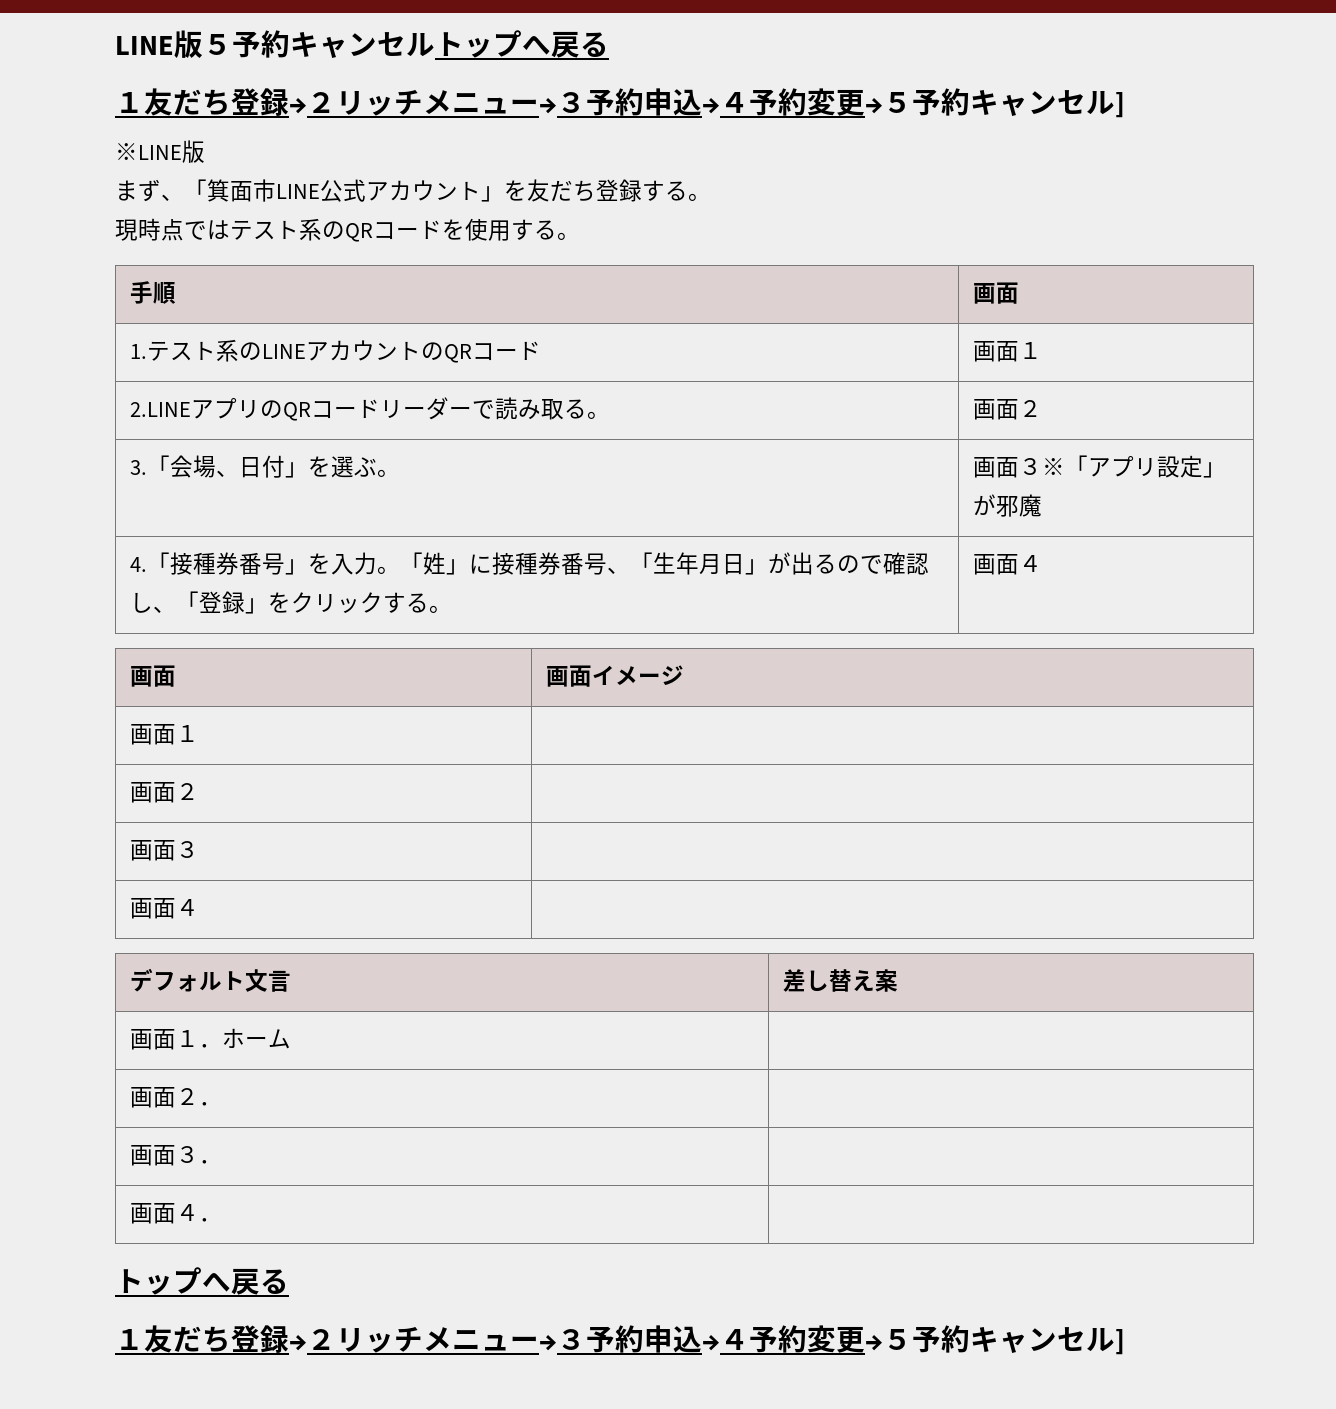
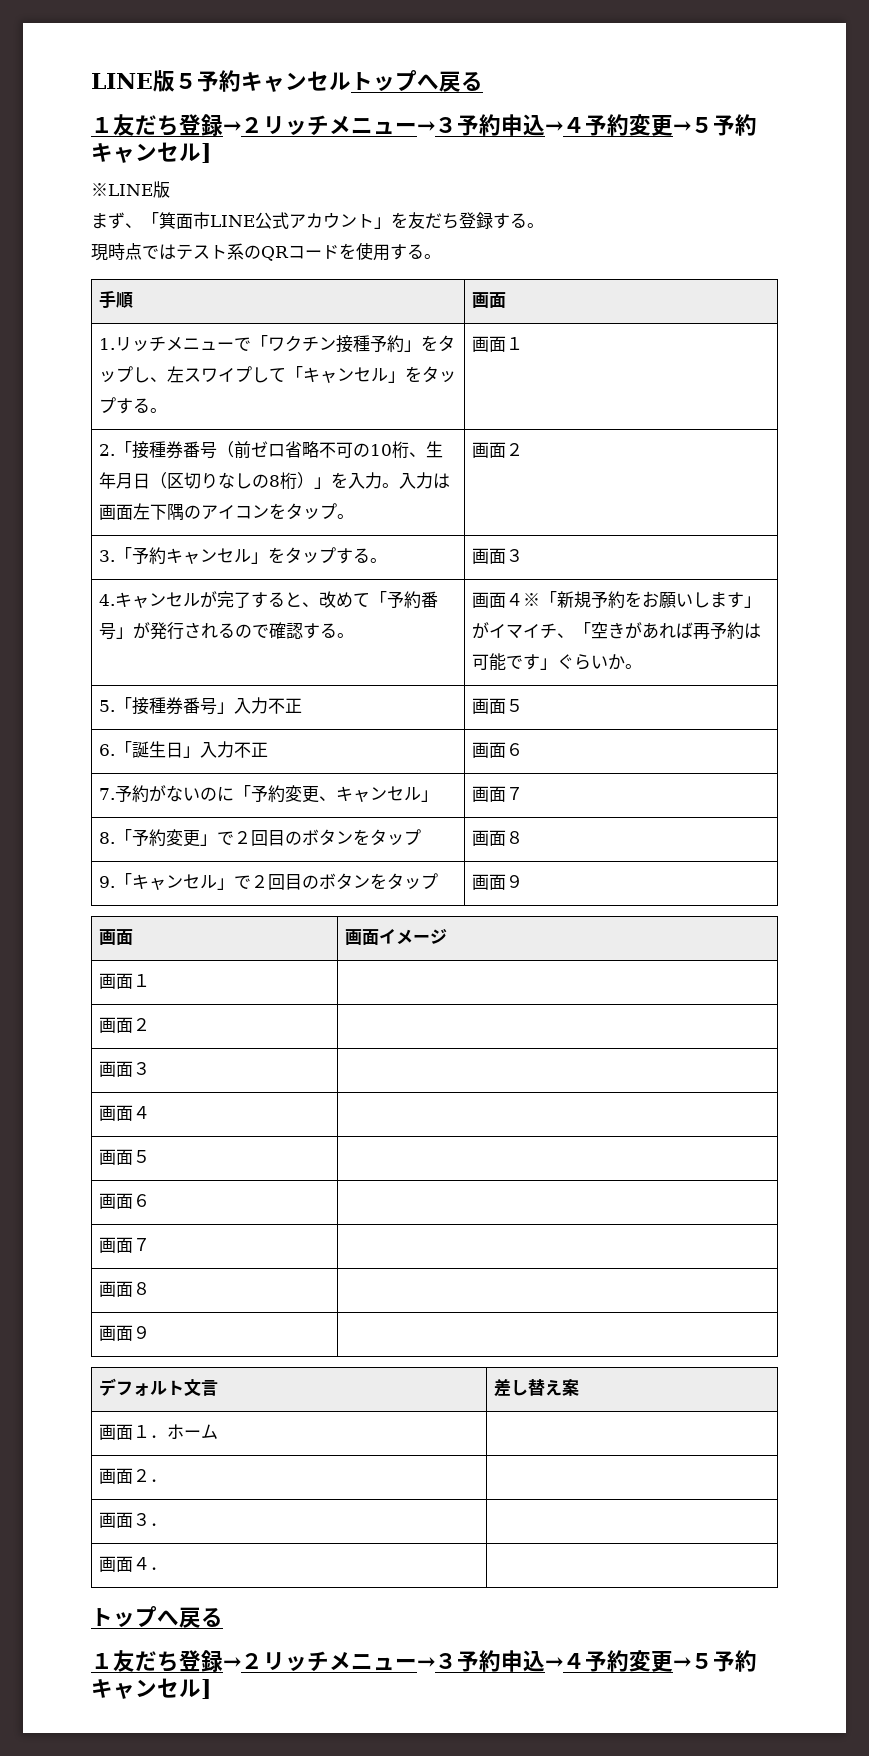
[147,339,542,363] [973,341,1043,362] [130,397,611,421] [973,399,1043,420] [130,455,401,478] [973,455,1227,478] [973,494,1043,517] [130,552,930,575] [130,591,453,614] [973,554,1043,575] テスト系のLINEアカウントのQRコード | 画面１ // 2.LINEアプリのQRコードリーダーで読み取る。 | 画面２ // 3.「会場、日付」を選ぶ。 | 画面３※「アプリ設定」が邪魔 // 4.「接種券番号」を入力。「姓」に接種券番号、「生年月日」が出るので確認し、「登録」をクリックする。 | 画面４ -> [115,335,456,353] [99,366,457,383] [99,397,168,414] [472,336,524,352] [99,441,444,459] [99,472,451,490] [99,503,355,520] [472,442,524,458] [99,547,388,565] [472,548,524,564] [99,591,439,609] [99,622,355,640] [472,591,762,609] [472,622,762,640] [472,653,643,671] [99,697,303,715] [472,698,524,714] [99,741,269,758] [472,742,524,758] [99,785,439,803] [472,786,524,802] [99,829,422,847] [472,830,524,846] [99,873,439,890] [472,874,524,890] リッチメニューで「ワクチン接種予約」をタップし、左スワイプして「キャンセル」をタップする。 | 画面１ // 2.「接種券番号（前ゼロ省略不可の10桁、生年月日（区切りなしの8桁）」を入力。入力は画面左下隅のアイコンをタップ。 | 画面２ // 3.「予約キャンセル」をタップする。 | 画面３ // 4.キャンセルが完了すると、改めて「予約番号」が発行されるので確認する。 | 画面４※「新規予約をお願いします」がイマイチ、「空きがあれば再予約は可能です」ぐらいか。 // 5.「接種券番号」入力不正 | 画面５ // 6.「誕生日」入力不正 | 画面６ // 7.予約がないのに「予約変更、キャンセル」 | 画面７ // 8.「予約変更」で２回目のボタンをタップ | 画面８ // 9.「キャンセル」で２回目のボタンをタップ | 画面９
(200, 907) none -> [99,1149,151,1165] [99,1193,151,1209] [99,1237,151,1253] [99,1281,151,1297] [99,1325,151,1341] // 画面５ | // 画面６ | // 画面７ | // 画面８ | // 画面９ |

